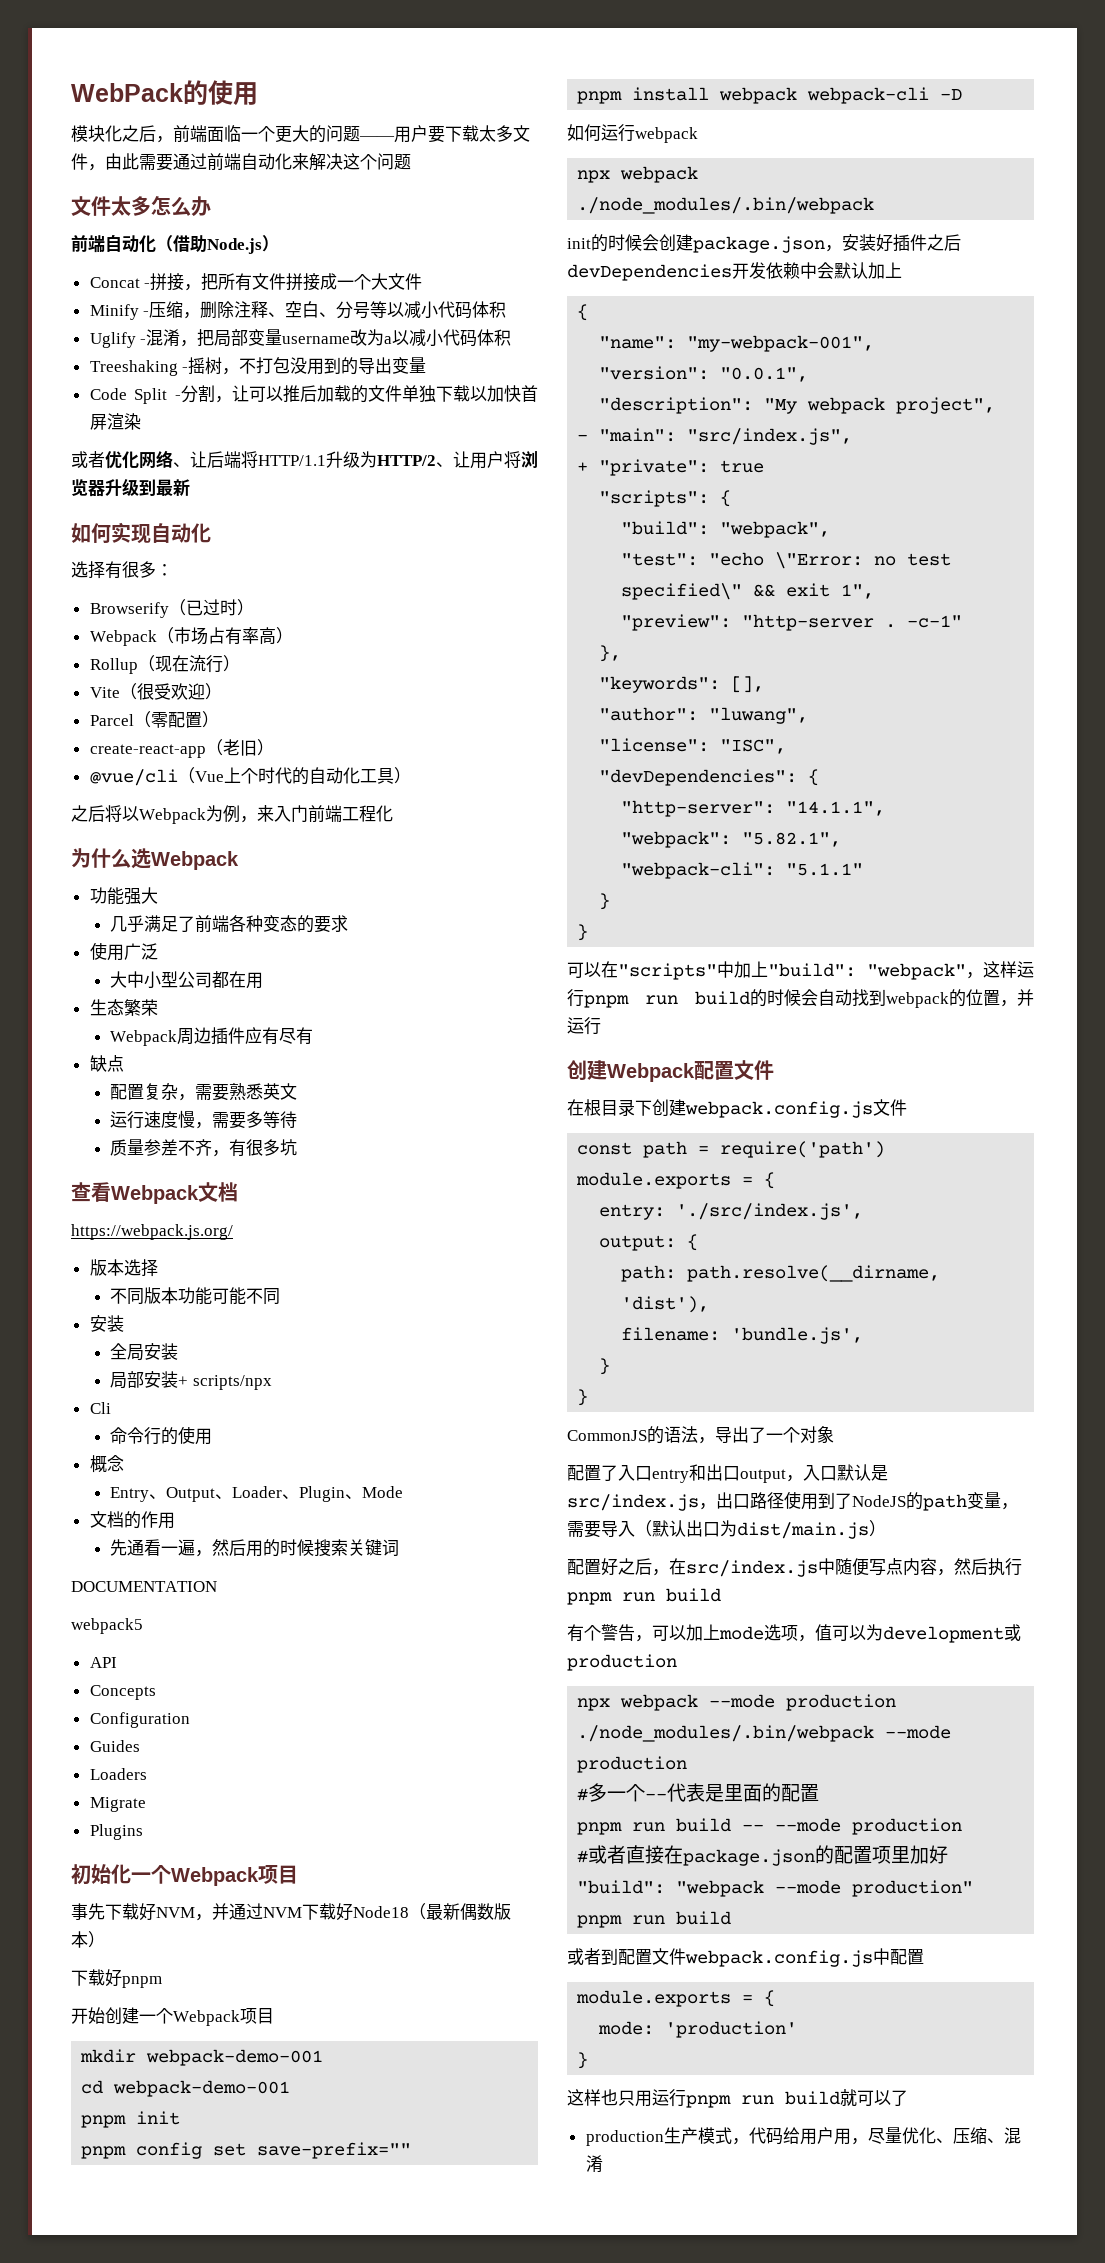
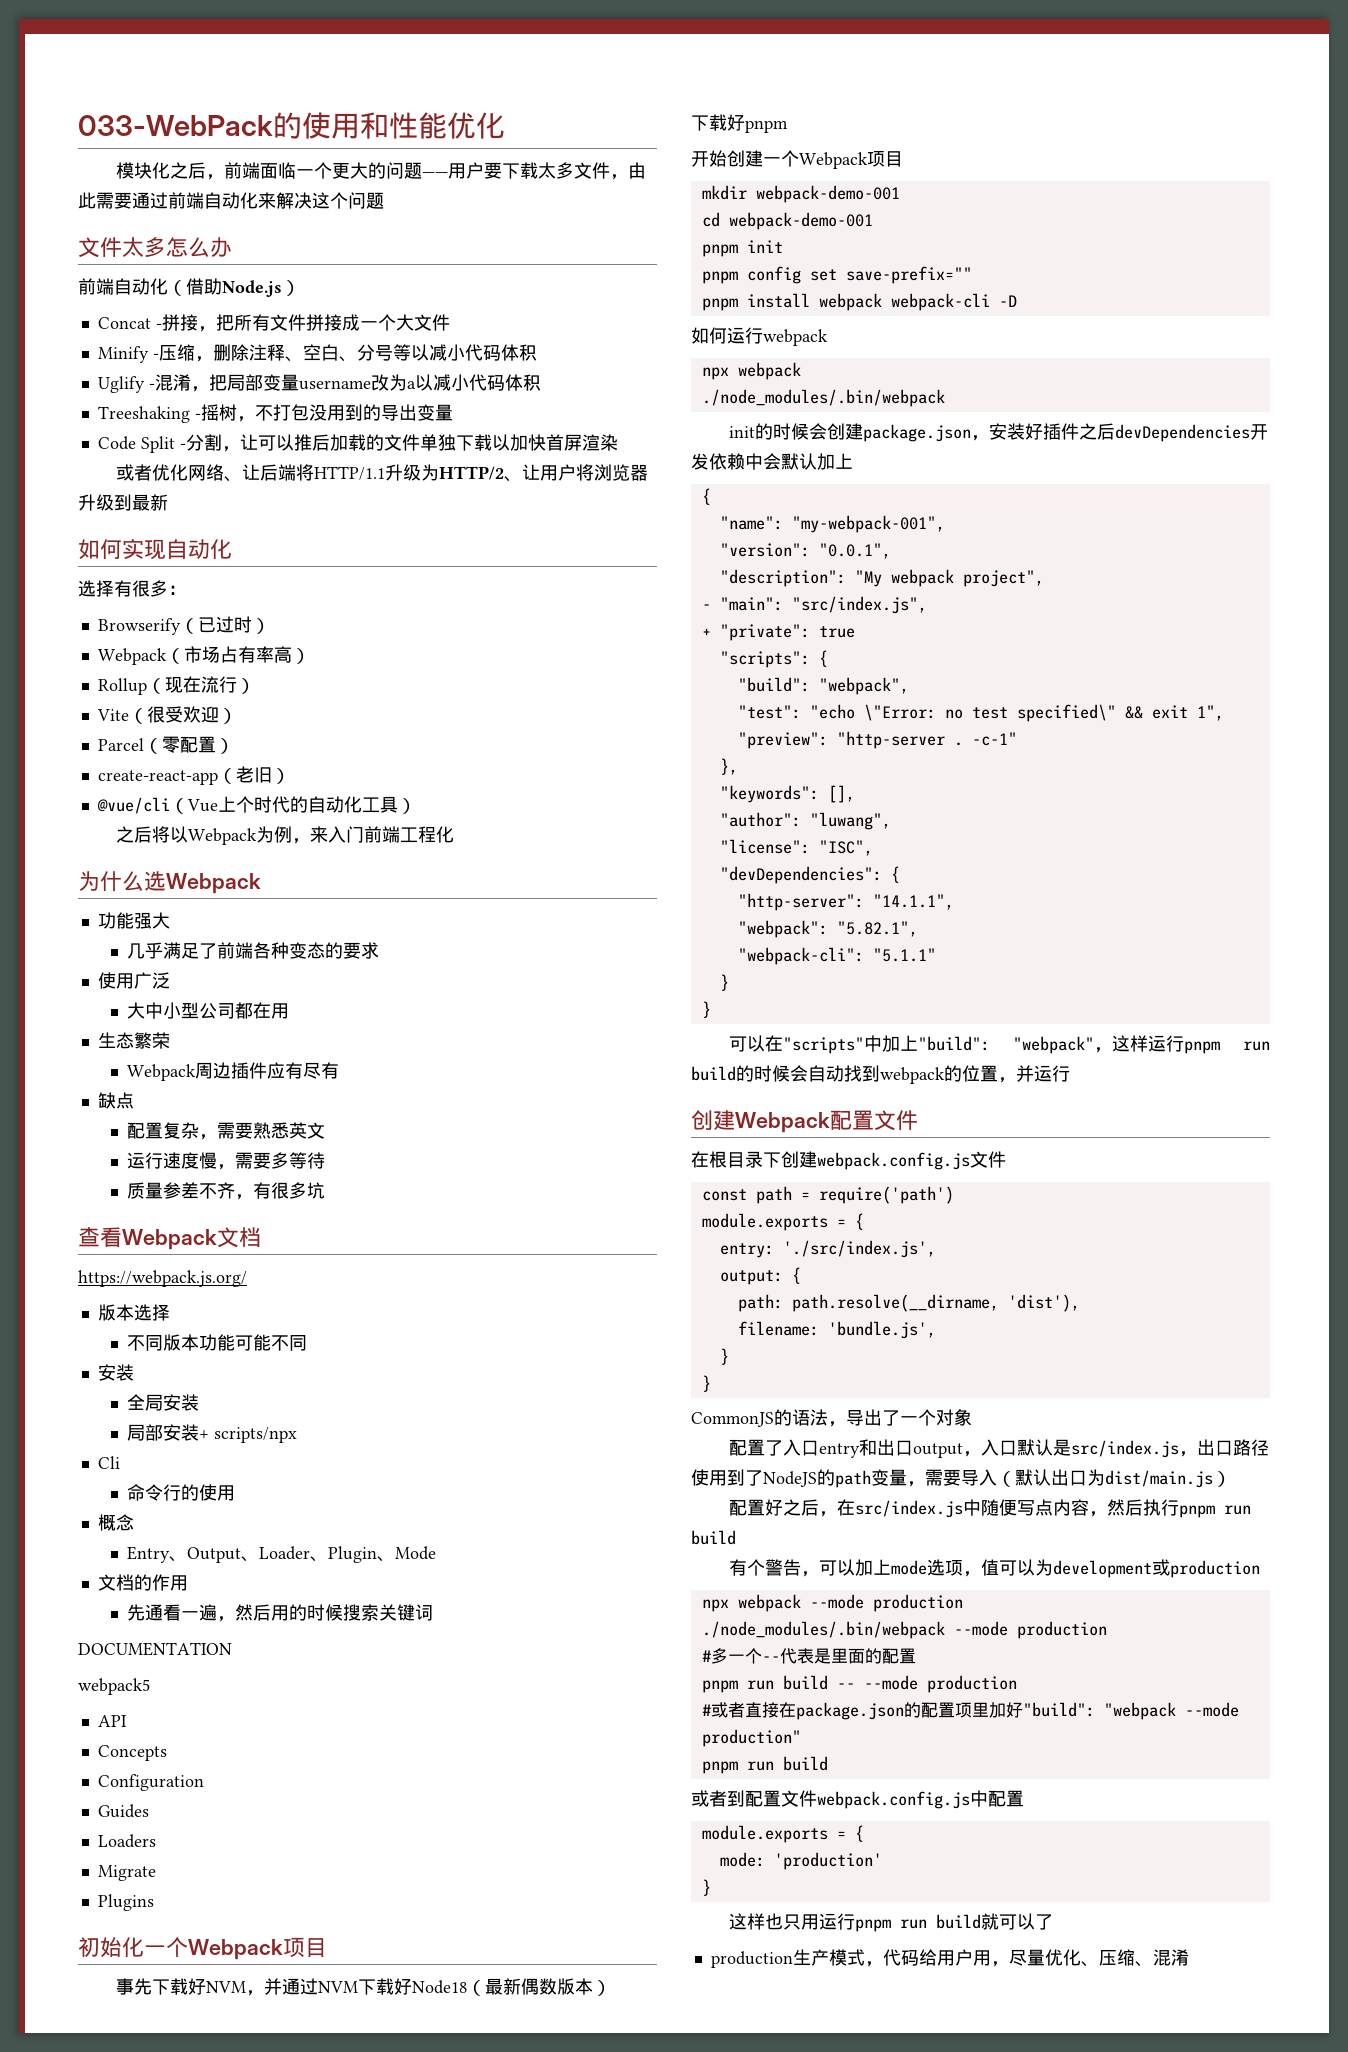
[71,80,258,106] WebPack的使用 -> [78,112,505,139] 033-WebPack的使用和性能优化

